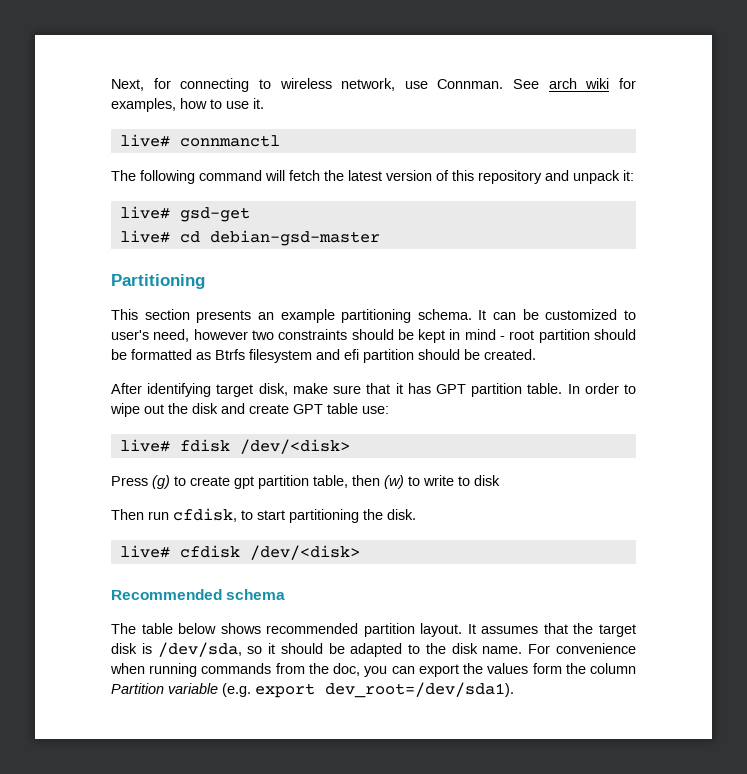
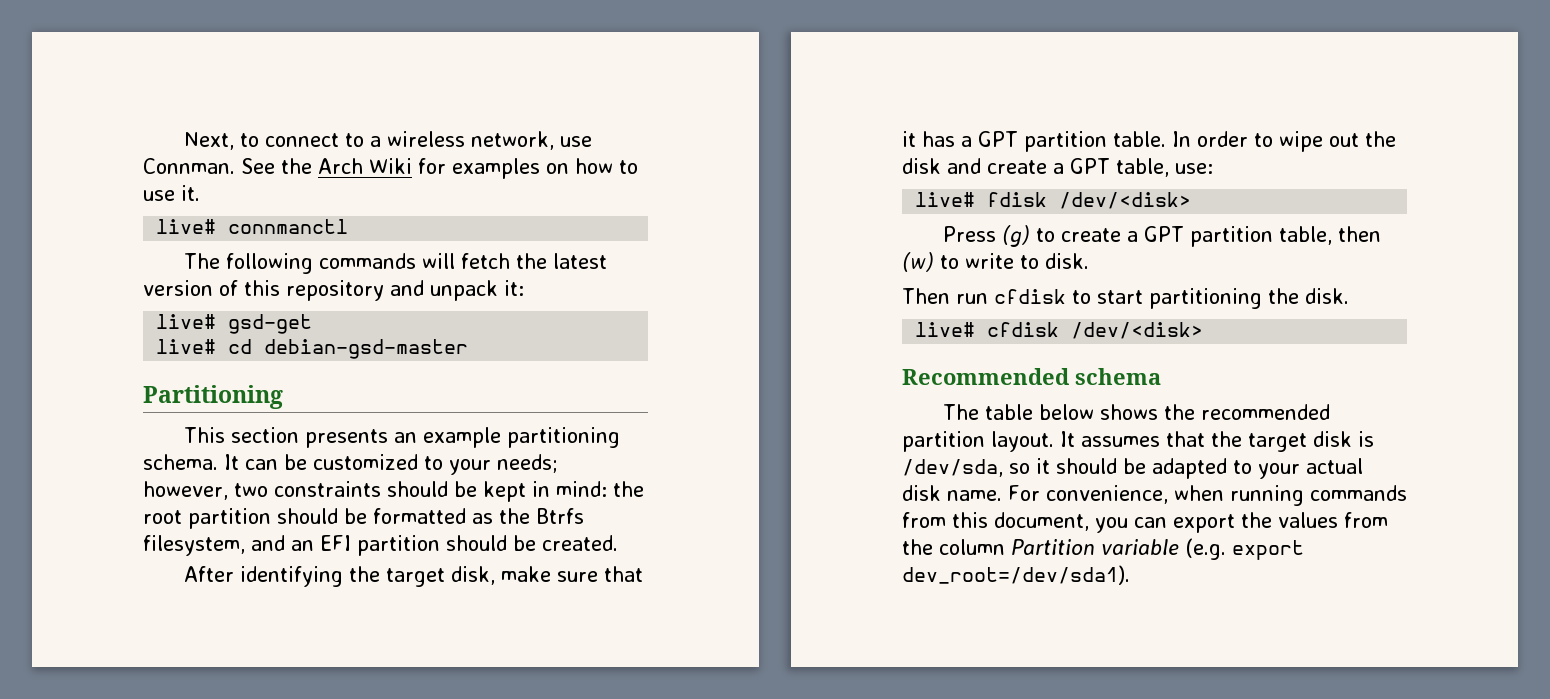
[153,78,271,92] for connecting to -> [239,133,381,147] to connect to a
[548,78,636,89] [111,98,176,112] arch wiki for examples, -> [281,158,569,179] the Arch Wiki for examples on
[199,170,262,181] command -> [318,253,416,269] commands
[111,329,248,342] user's need, however -> [449,454,558,475] [143,481,228,500] your needs; however,
[464,329,506,340] mind - -> [556,481,644,497] mind: the
[215,349,359,363] Btrfs filesystem and efi -> [499,508,584,524] [143,535,351,556] the Btrfs filesystem, and an EFI
(212, 390) none -> [348,566,380,582] the
(431, 388) none -> [961,136,972,147] a
[293,403,358,414] GPT table -> [1053,158,1169,177] a GPT table,
[234,476,254,489] gpt -> [1126,226,1184,242] a GPT
[474,475,500,486] disk -> [1045,253,1089,269] disk.
[173,508,237,522] cfdisk, -> [994,289,1066,304] cfdisk
(261, 628) none -> [1163,404,1195,420] the
[425,643,446,654] the -> [1258,458,1363,479] your actual
[556,643,636,654] convenience -> [1045,485,1168,504] convenience,
[308,663,361,676] the doc, -> [952,512,1089,531] this document,
[532,663,562,674] form -> [1344,512,1388,528] from

